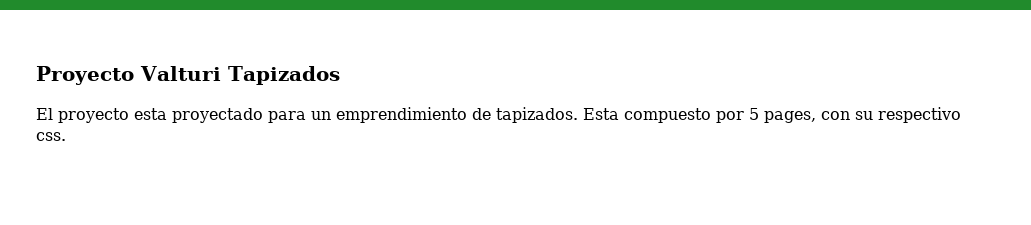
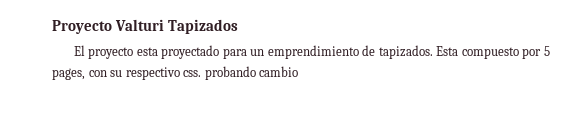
(66, 136) none -> [204,66,299,80] probando cambio

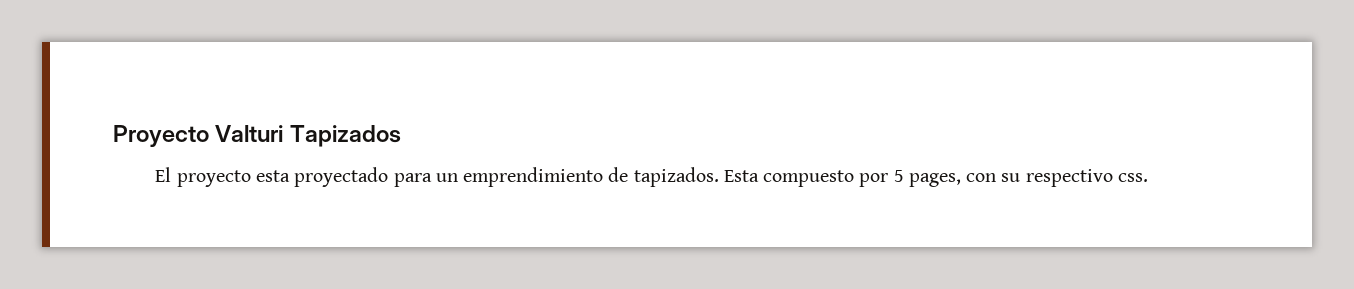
[204,66,299,80] probando cambio -> (1148, 177) none

